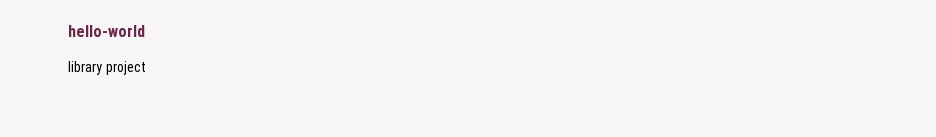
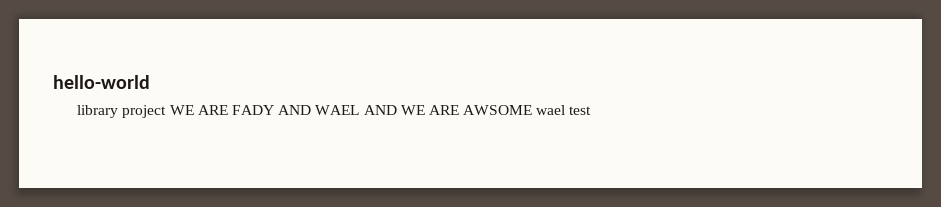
(146, 68) none -> [169,105,592,115] WE ARE FADY AND WAEL AND WE ARE AWSOME wael test

